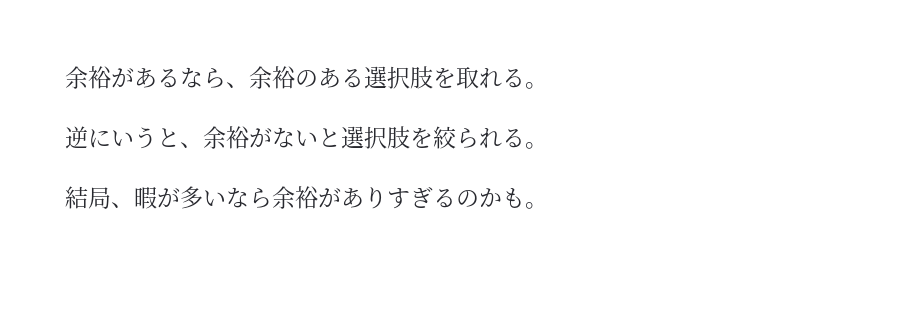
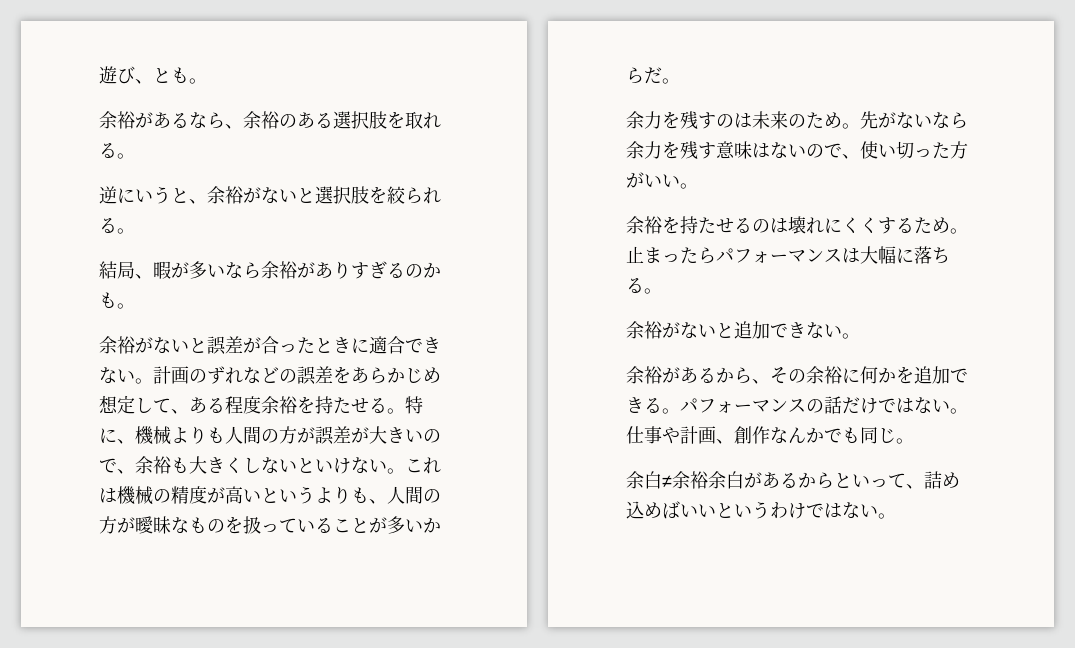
(65, 77) none -> [99,66,207,84] 遊び、とも。 //
(548, 205) none -> [99,336,441,355] [99,366,441,385] [99,395,423,414] [99,426,441,445] [99,456,441,474] [99,486,441,505] [99,516,441,534] [626,67,680,84] [626,111,968,130] [626,141,968,160] [626,172,698,189] [626,216,968,234] [626,246,950,264] [626,278,662,294] [626,321,860,339] [626,366,968,384] [626,396,968,414] [626,426,914,444] [626,471,960,489] [626,501,896,519] // 余裕がないと誤差が合ったときに適合できない。計画のずれなどの誤差をあらかじめ想定して、ある程度余裕を持たせる。特に、機械よりも人間の方が誤差が大きいので、余裕も大きくしないといけない。これは機械の精度が高いというよりも、人間の方が曖昧なものを扱っていることが多いからだ。 // 余力を残すのは未来のため。先がないなら余力を残す意味はないので、使い切った方がいい。 // 余裕を持たせるのは壊れにくくするため。止まったらパフォーマンスは大幅に落ちる。 // 余裕がないと追加できない。 // 余裕があるから、その余裕に何かを追加できる。パフォーマンスの話だけではない。仕事や計画、創作なんかでも同じ。 // 余白≠余裕余白があるからといって、詰め込めばいいというわけではない。

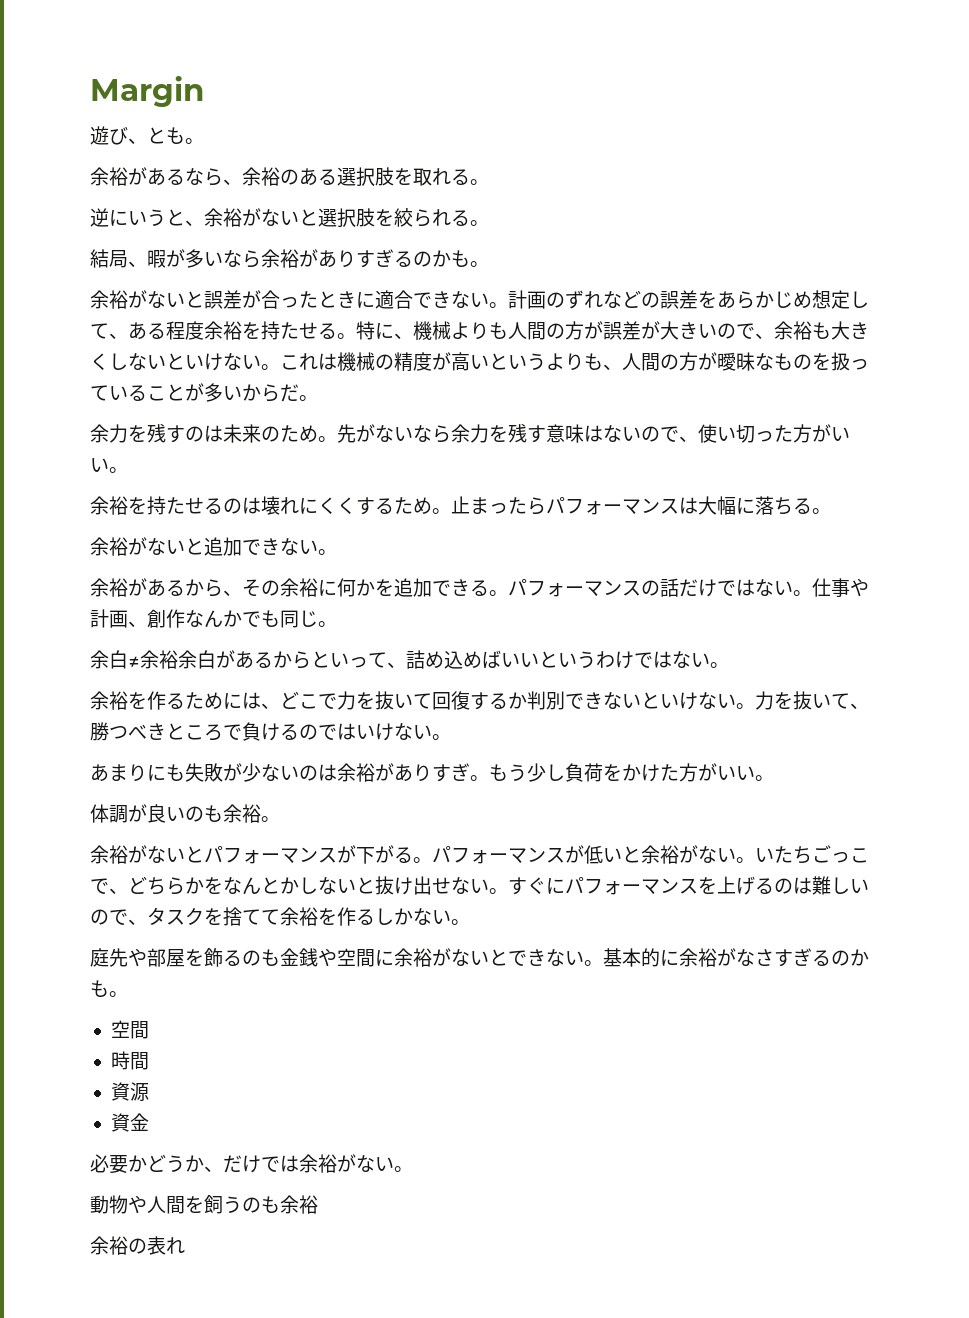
(99, 75) none -> [90,76,204,107] Margin //
(896, 516) none -> [90,691,869,710] [90,722,451,741] [90,763,774,782] [90,804,280,823] [90,845,869,864] [90,876,869,895] [90,907,470,926] [90,948,869,967] [90,980,128,997] [110,1020,149,1039] [110,1051,149,1070] [110,1082,149,1102] [110,1113,149,1132] [90,1154,413,1174] [90,1195,318,1214] [90,1236,185,1255] // 余裕を作るためには、どこで力を抜いて回復するか判別できないといけない。力を抜いて、勝つべきところで負けるのではいけない。 // あまりにも失敗が少ないのは余裕がありすぎ。もう少し負荷をかけた方がいい。 // 体調が良いのも余裕。 // 余裕がないとパフォーマンスが下がる。パフォーマンスが低いと余裕がない。いたちごっこで、どちらかをなんとかしないと抜け出せない。すぐにパフォーマンスを上げるのは難しいので、タスクを捨てて余裕を作るしかない。 // 庭先や部屋を飾るのも金銭や空間に余裕がないとできない。基本的に余裕がなさすぎるのかも。 // 空間 // 時間 // 資源 // 資金 // 必要かどうか、だけでは余裕がない。 // 動物や人間を飼うのも余裕 // 余裕の表れ

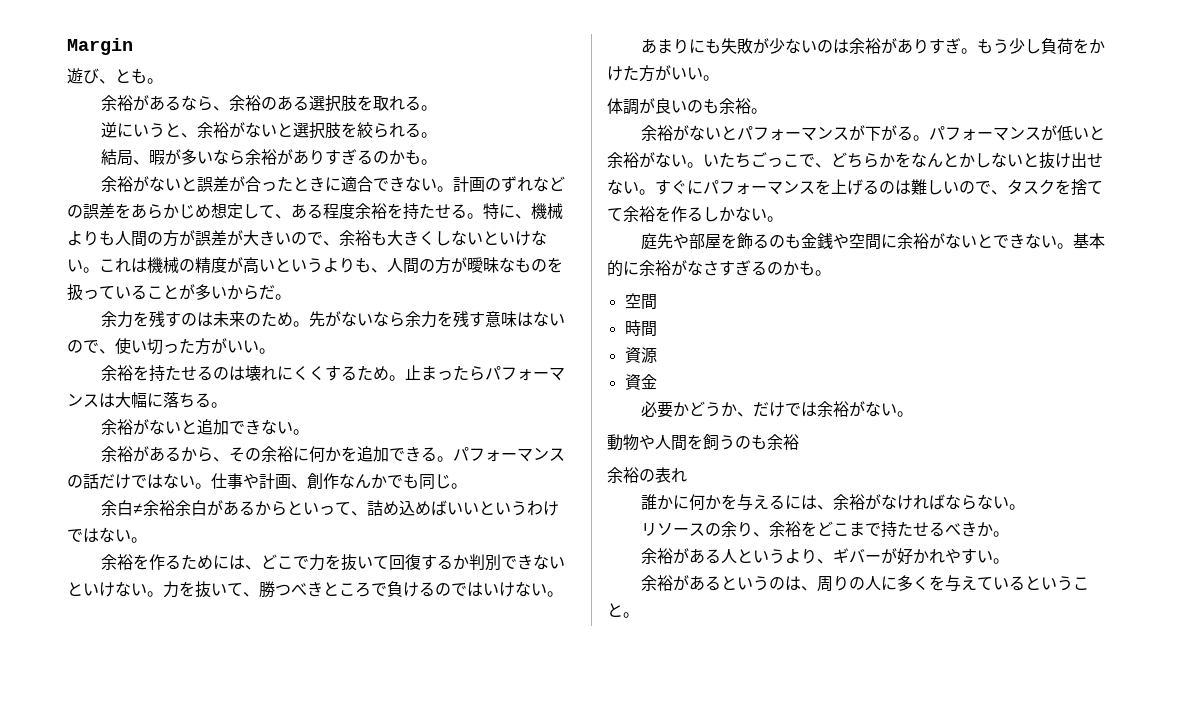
(185, 1245) none -> [641,494,1026,511] [641,521,1010,538] [641,548,1010,565] [641,575,1090,592] [607,603,639,618] // 誰かに何かを与えるには、余裕がなければならない。 // リソースの余り、余裕をどこまで持たせるべきか。 // 余裕がある人というより、ギバーが好かれやすい。 // 余裕があるというのは、周りの人に多くを与えているということ。

